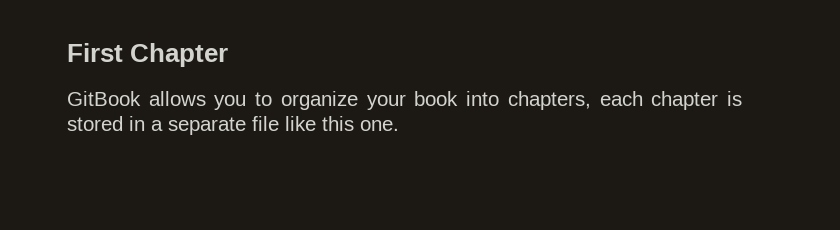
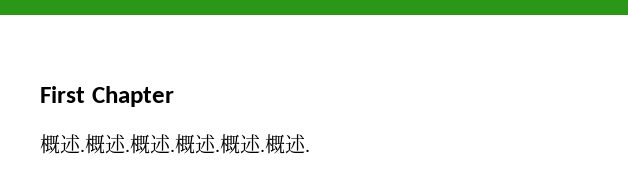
[67,91,743,110] [67,116,399,135] GitBook allows you to organize your book into chapters, each chapter is stored in a separate file like this one. -> [40,134,310,154] 概述.概述.概述.概述.概述.概述.

